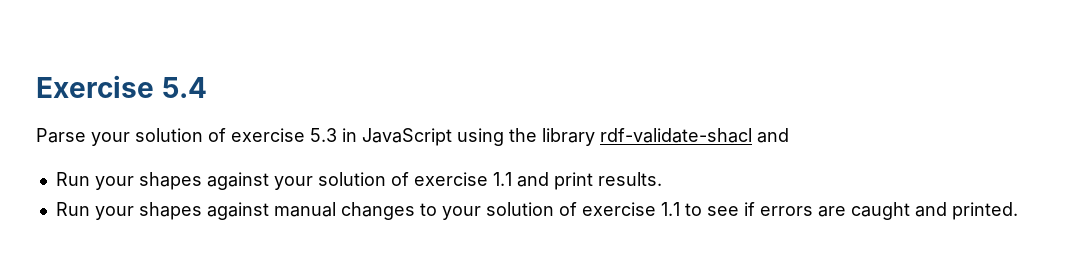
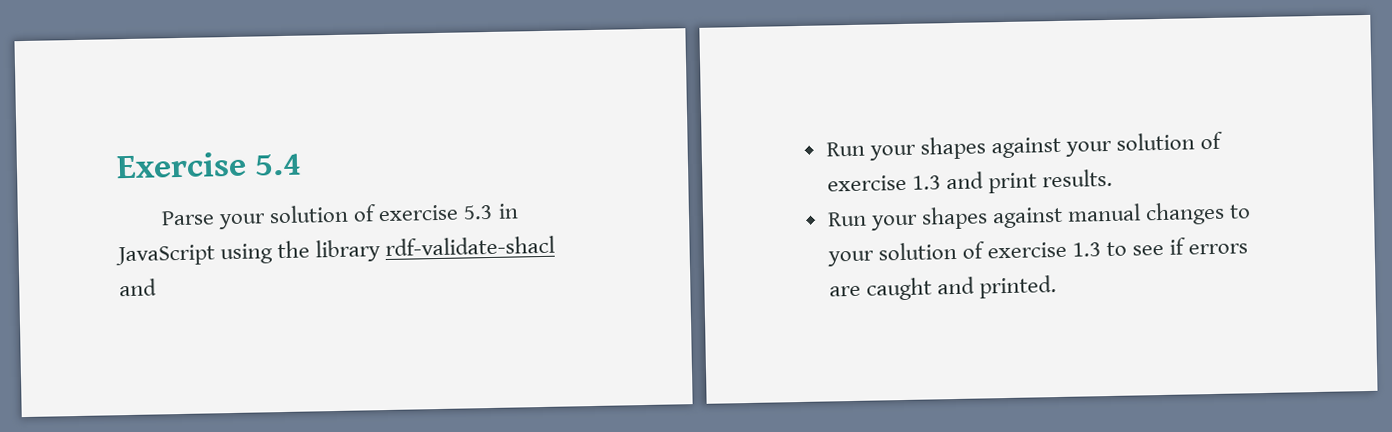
[492,172,512,186] 1.1 -> [911,175,941,190] 1.3
[660,202,680,216] 1.1 -> [1072,242,1102,257] 1.3

